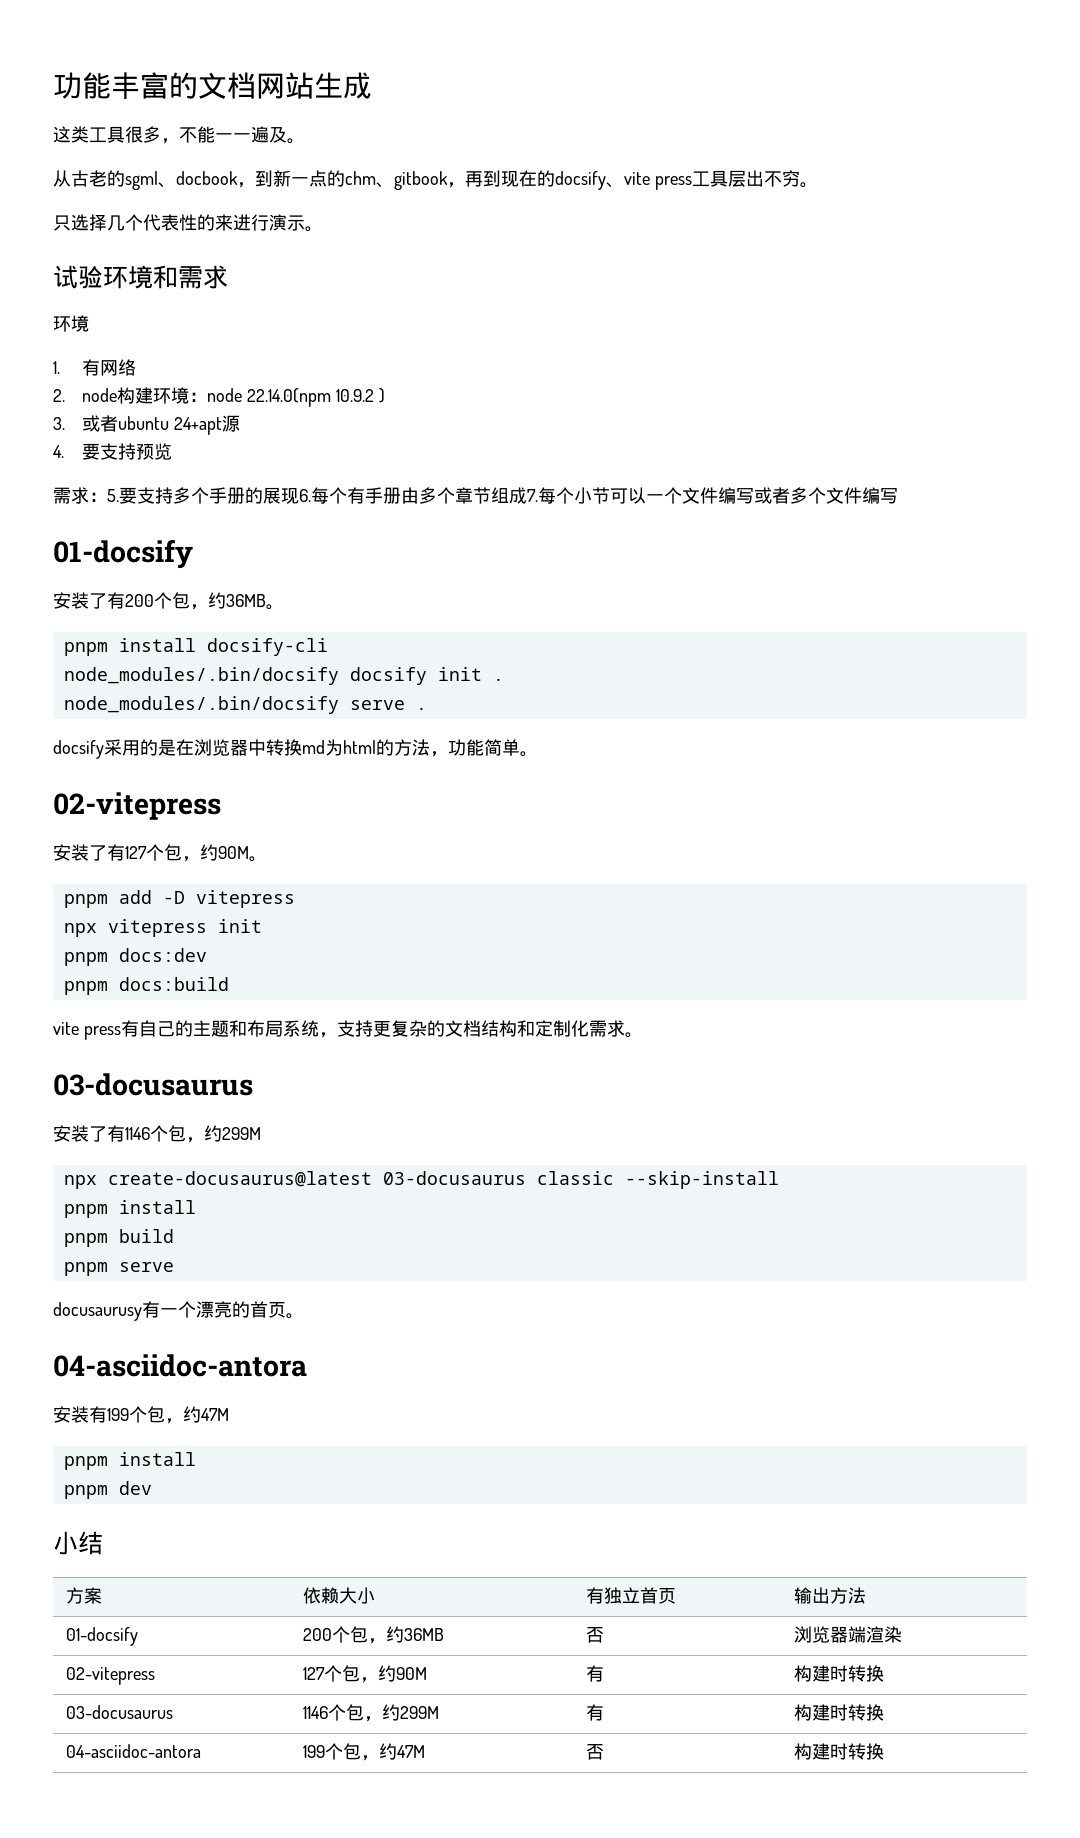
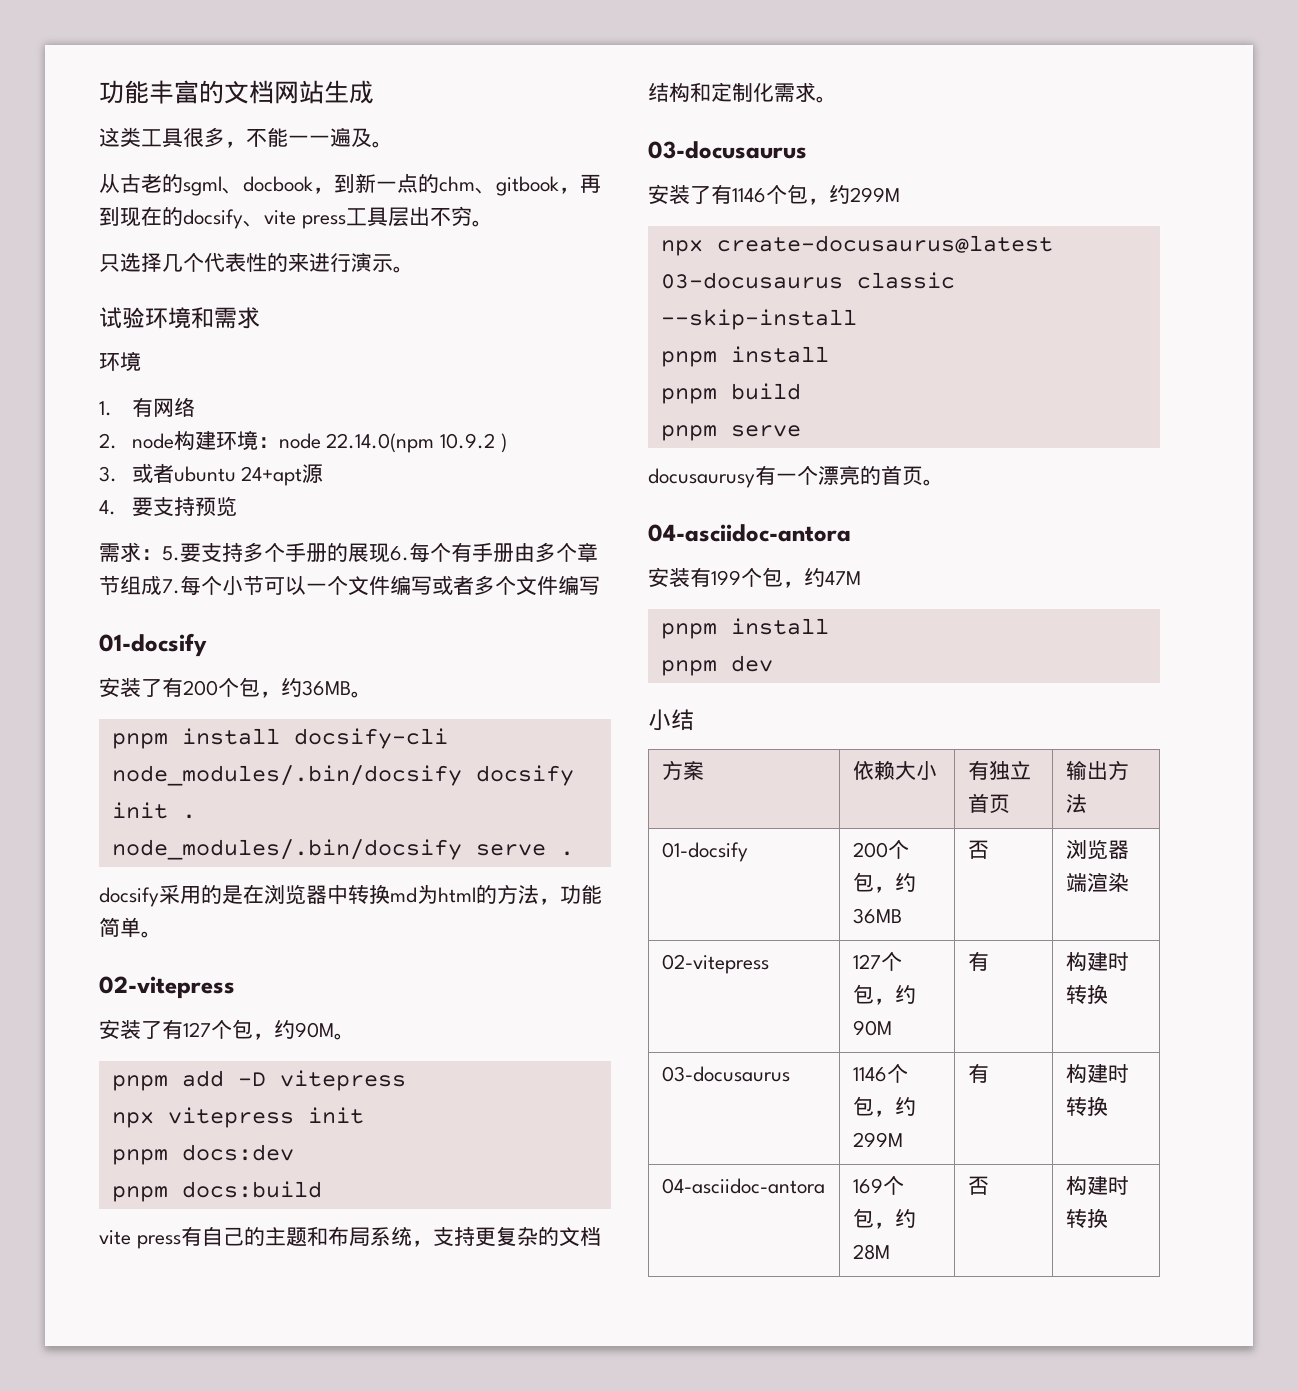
[303,1743,426,1761] 199个包，约47M -> [852,1176,904,1195] [852,1208,916,1229] [852,1244,890,1260] 169个包，约28M

